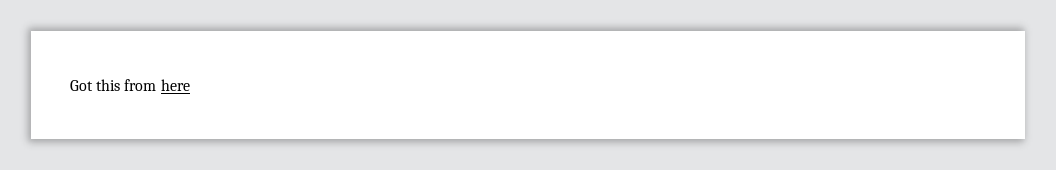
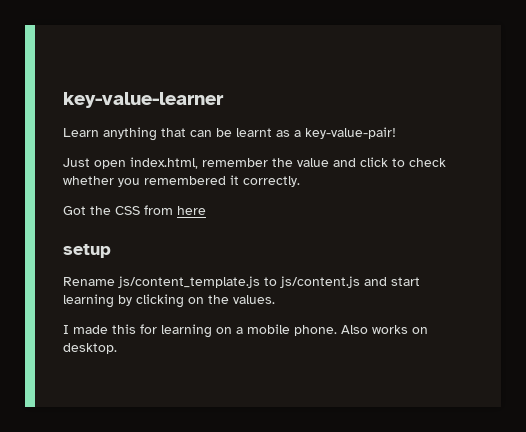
[70,79,190,91] Got this from here -> [63,92,224,108] [63,127,396,141] [63,157,446,169] [63,175,300,187] [63,205,206,215] [63,244,111,258] [63,276,420,288] [63,294,275,308] [63,324,428,338] [63,343,117,354] key-value-learner // Learn anything that can be learnt as a key-value-pair! // Just open index.html, remember the value and click to check whether you remembered it correctly. // Got the CSS from here // setup // Rename js/content_template.js to js/content.js and start learning by clicking on the values. // I made this for learning on a mobile phone. Also works on desktop.

